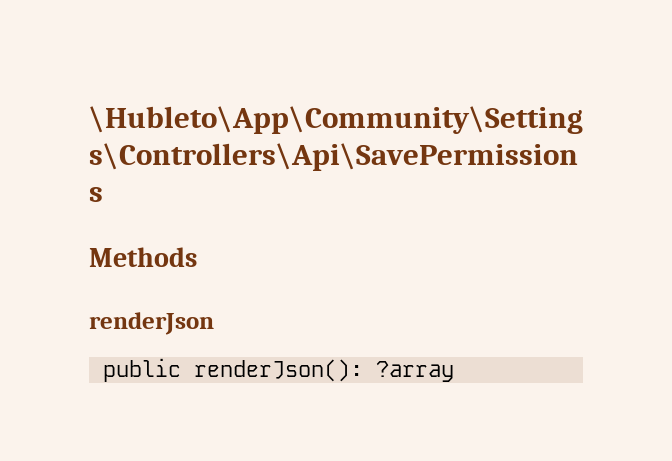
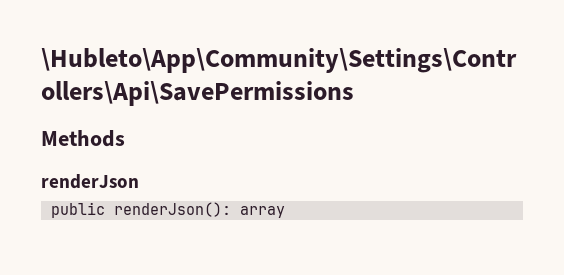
[375,361,454,382] ?array -> [239,206,285,218] array

